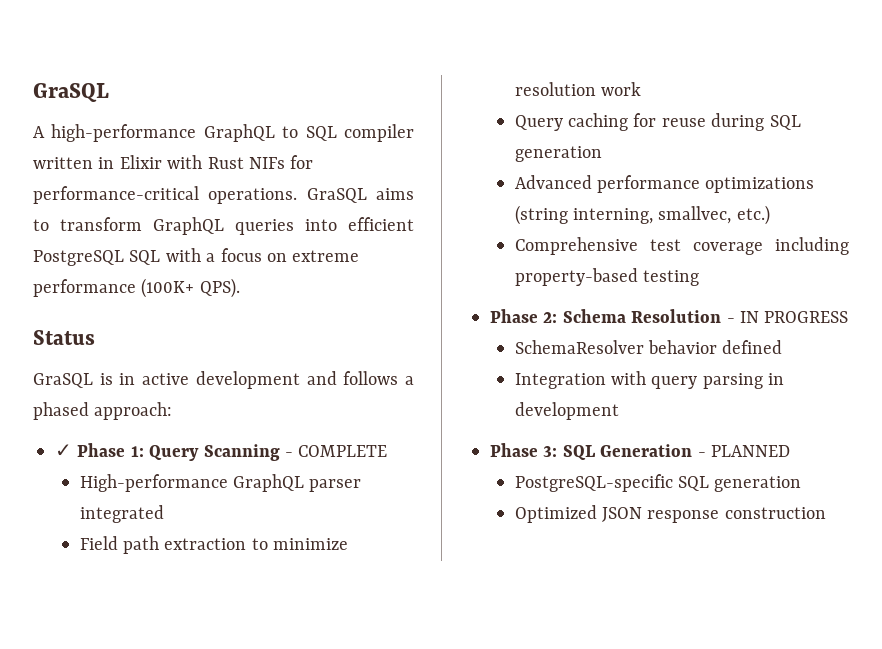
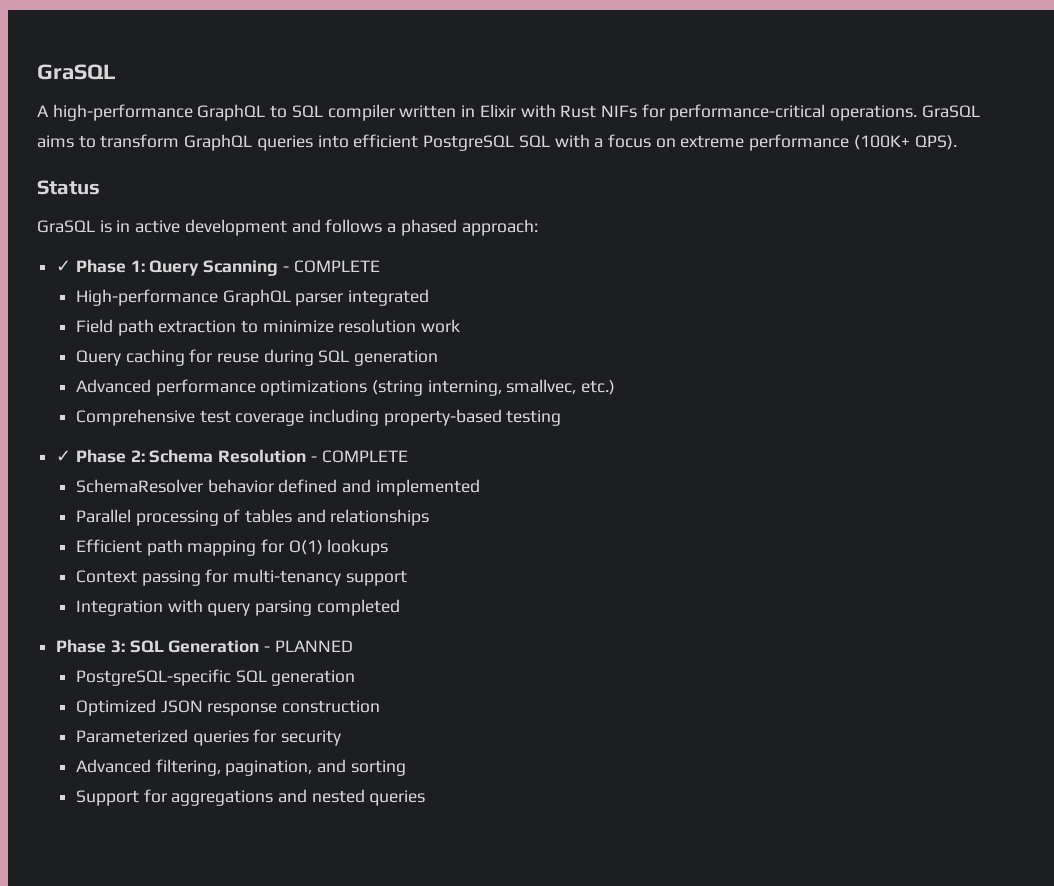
(699, 278) none -> [56,450,72,462] ✓
[740,311,849,323] IN PROGRESS -> [321,450,408,463] COMPLETE
(783, 347) none -> [342,479,480,496] [75,509,430,526] [75,539,389,556] [75,569,407,586] and implemented // Parallel processing of tables and relationships // Efficient path mapping for O(1) lookups // Context passing for multi-tenancy support
[768,373,785,385] [514,402,619,420] in development -> [316,599,400,616] completed
(826, 513) none -> [75,729,342,746] [75,759,406,776] [75,789,426,806] // Parameterized queries for security // Advanced filtering, pagination, and sorting // Support for aggregations and nested queries

